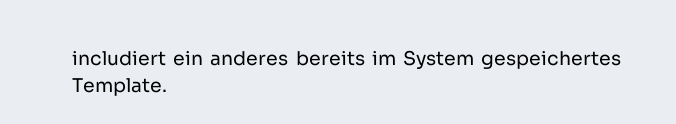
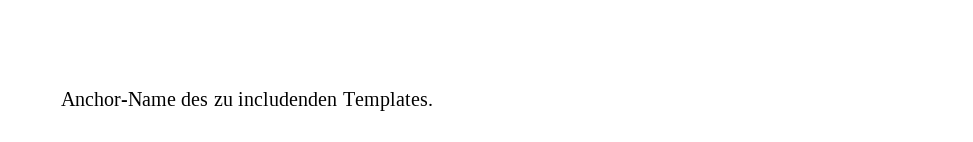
[72,50,622,69] [72,78,167,96] includiert ein anderes bereits im System gespeichertes Template. -> [61,92,433,111] Anchor-Name des zu includenden Templates.

